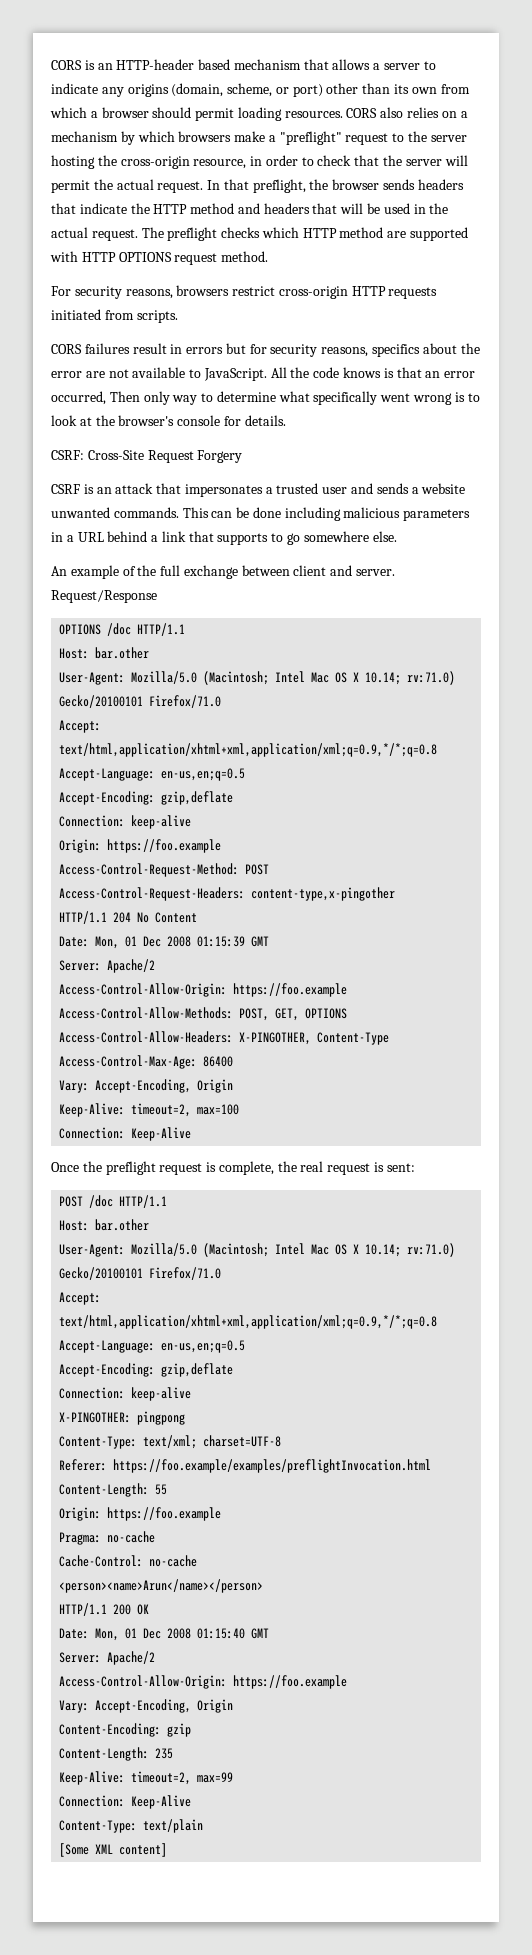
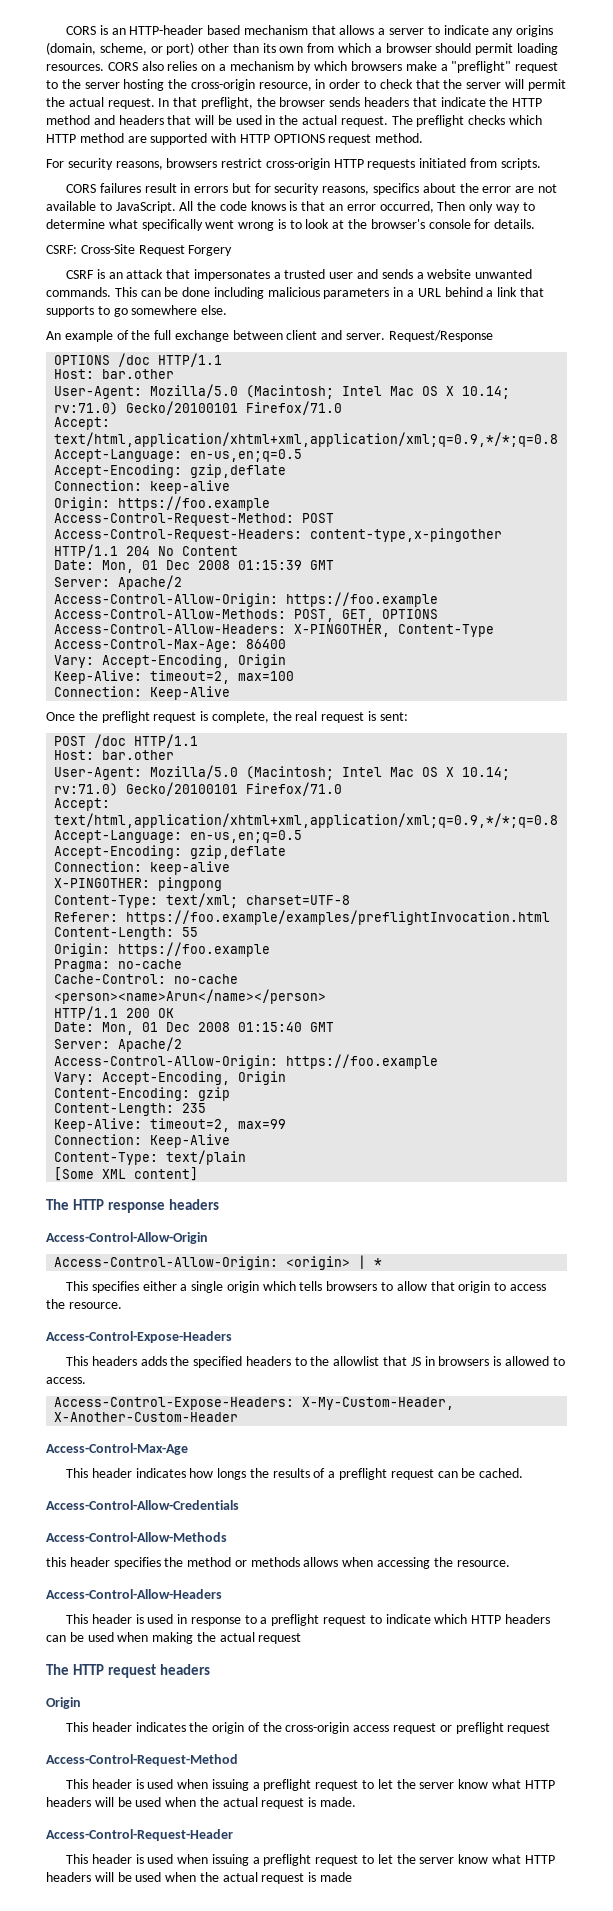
(168, 1850) none -> [46,1199,220,1213] [46,1232,208,1244] [54,1255,383,1270] [65,1281,546,1293] [46,1299,122,1309] [46,1331,232,1343] [65,1356,565,1368] [46,1377,86,1384] [54,1397,455,1410] [54,1412,239,1422] [46,1443,188,1455] [65,1468,524,1480] [46,1500,239,1510] [46,1532,227,1542] [46,1557,510,1569] [46,1589,222,1599] [65,1614,550,1626] [46,1632,302,1644] [46,1664,211,1678] [46,1697,81,1709] [65,1722,551,1734] [46,1754,238,1766] [65,1779,555,1791] [46,1797,357,1809] [46,1829,233,1841] [65,1854,555,1866] [46,1872,353,1884] // The HTTP response headers // Access-Control-Allow-Origin // Access-Control-Allow-Origin: <origin> | * // This specifies either a single origin which tells browsers to allow that origin to access the resource. // Access-Control-Expose-Headers // This headers adds the specified headers to the allowlist that JS in browsers is allowed to access. // Access-Control-Expose-Headers: X-My-Custom-Header, X-Another-Custom-Header // Access-Control-Max-Age // This header indicates how longs the results of a preflight request can be cached. // Access-Control-Allow-Credentials // Access-Control-Allow-Methods // this header specifies the method or methods allows when accessing the resource. // Access-Control-Allow-Headers // This header is used in response to a preflight request to indicate which HTTP headers can be used when making the actual request // The HTTP request headers // Origin // This header indicates the origin of the cross-origin access request or preflight request // Access-Control-Request-Method // This header is used when issuing a preflight request to let the server know what HTTP headers will be used when the actual request is made. // Access-Control-Request-Header // This header is used when issuing a preflight request to let the server know what HTTP headers will be used when the actual request is made

